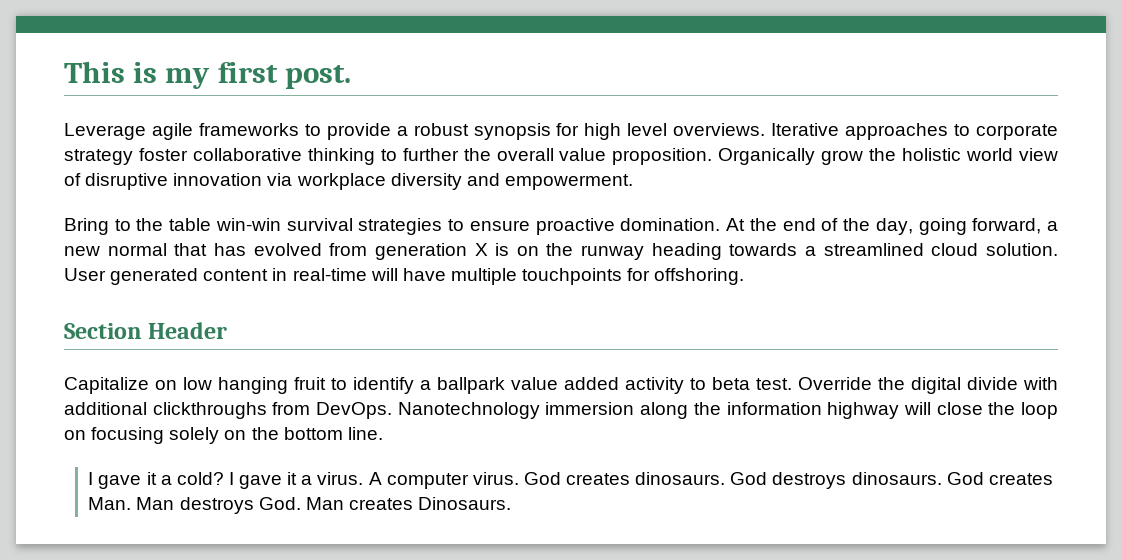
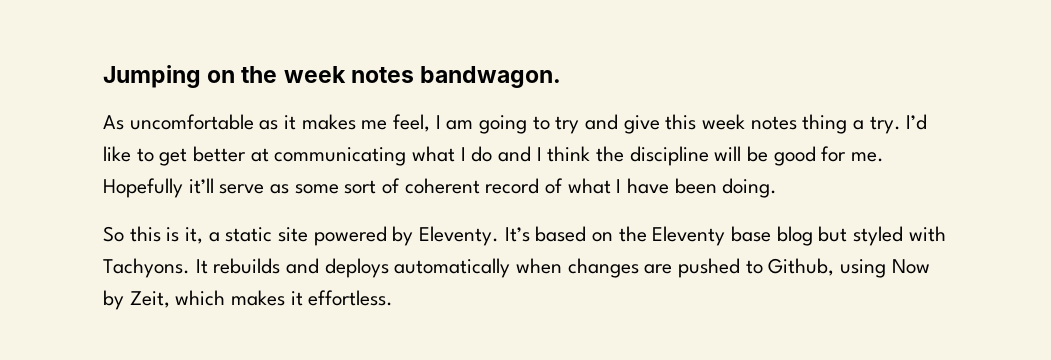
[64,61,351,89] [64,123,1058,140] [64,148,1058,165] [64,173,633,190] [64,218,1058,235] [64,243,1058,260] [64,268,745,285] [64,322,228,339] [64,377,1058,394] [64,402,1059,419] [64,427,383,444] [88,472,1053,489] [88,497,512,514] This is my first post. // Leverage agile frameworks to provide a robust synopsis for high level overviews. Iterative approaches to corporate strategy foster collaborative thinking to further the overall value proposition. Organically grow the holistic world view of disruptive innovation via workplace diversity and empowerment. // Bring to the table win-win survival strategies to ensure proactive domination. At the end of the day, going forward, a new normal that has evolved from generation X is on the runway heading towards a streamlined cloud solution. User generated content in real-time will have multiple touchpoints for offshoring. // Section Header // Capitalize on low hanging fruit to identify a ballpark value added activity to beta test. Override the digital divide with additional clickthroughs from DevOps. Nanotechnology immersion along the information highway will close the loop on focusing solely on the bottom line. // I gave it a cold? I gave it a virus. A computer virus. God creates dinosaurs. God destroys dinosaurs. God creates Man. Man destroys God. Man creates Dinosaurs. -> [103,65,562,88] [103,114,928,134] [103,146,885,166] [103,178,778,198] [103,226,946,246] [103,258,930,278] [103,290,394,310] Jumping on the week notes bandwagon. // As uncomfortable as it makes me feel, I am going to try and give this week notes thing a try. I’d like to get better at communicating what I do and I think the discipline will be good for me. Hopefully it’ll serve as some sort of coherent record of what I have been doing. // So this is it, a static site powered by Eleventy. It’s based on the Eleventy base blog but styled with Tachyons. It rebuilds and deploys automatically when changes are pushed to Github, using Now by Zeit, which makes it effortless.

